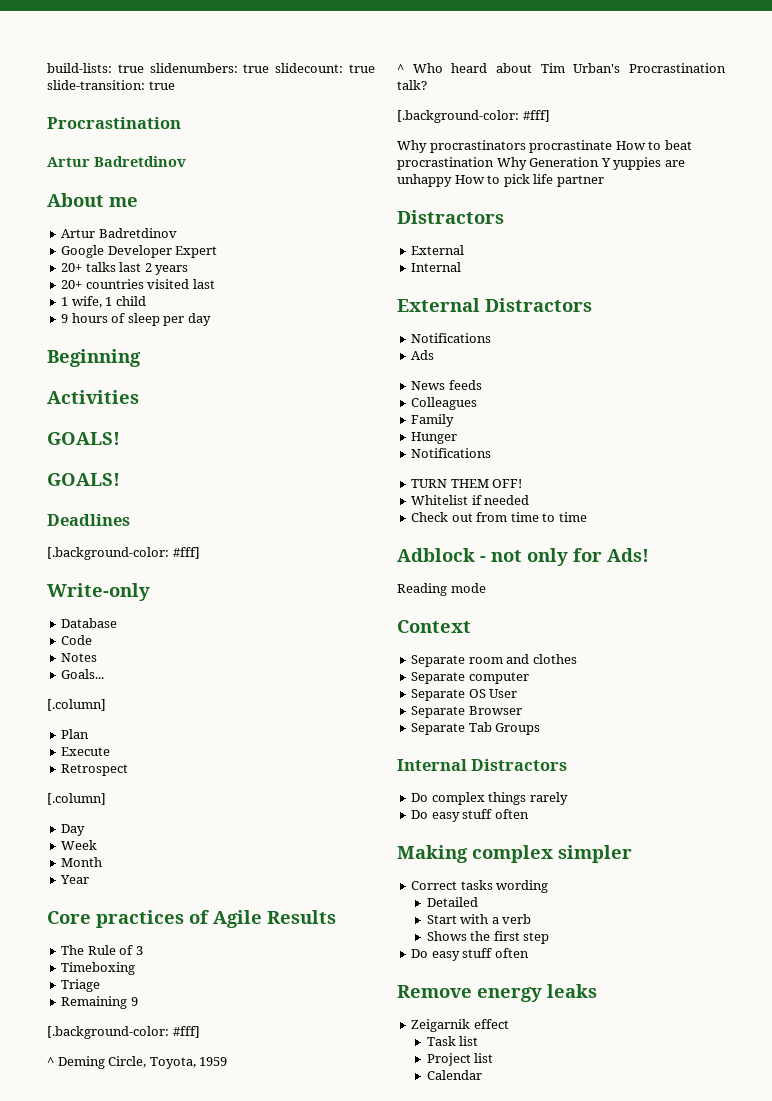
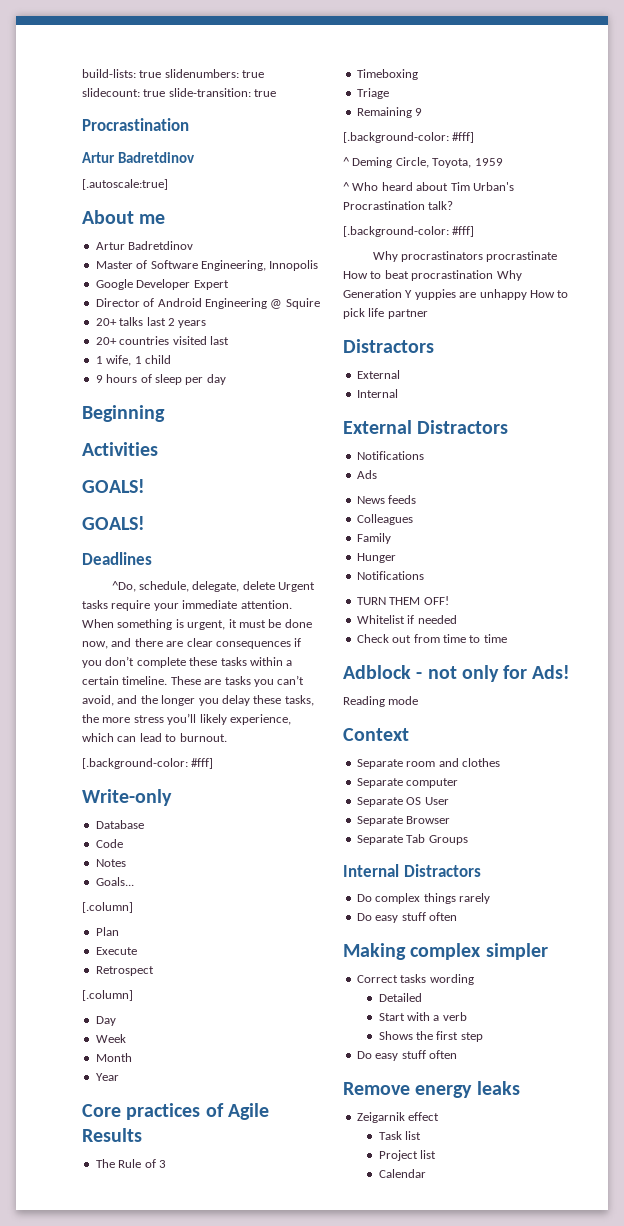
(186, 161) none -> [82,179,168,190] // [.autoscale:true]
[61,245,218,258] Google Developer Expert -> [95,260,319,271] [95,279,229,290] [95,298,320,309] Master of Software Engineering, Innopolis // Google Developer Expert // Director of Android Engineering @ Squire
(130, 520) none -> [111,581,316,592] [82,600,292,611] [82,619,312,630] [82,638,302,649] [82,656,293,668] [82,675,305,687] [82,695,314,706] [82,713,291,725] [82,733,227,742] // ^Do, schedule, delegate, delete Urgent tasks require your immediate attention. When something is urgent, it must be done now, and there are clear consequences if you don’t complete these tasks within a certain timeline. These are tasks you can’t avoid, and the longer you delay these tasks, the more stress you’ll likely experience, which can lead to burnout.

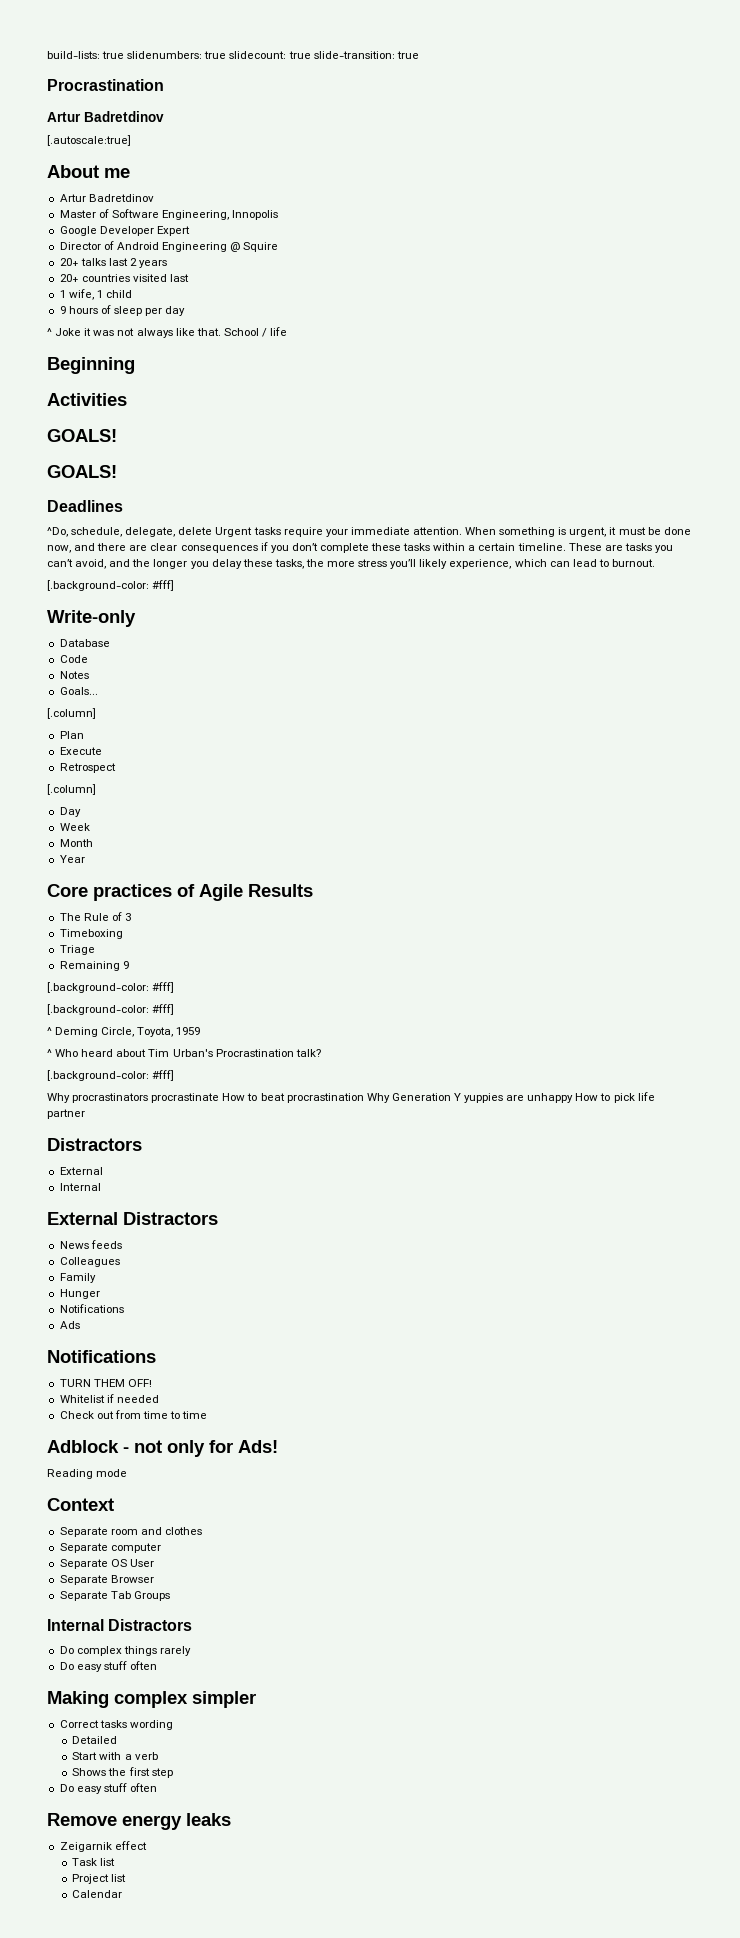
(226, 379) none -> [47,327,288,338] // ^ Joke it was not always like that. School / life
(475, 137) none -> [47,1004,175,1015] // [.background-color: #fff]
[356,451,424,460] [356,470,377,479] // Notifications // Ads -> (218, 1218) none
(424, 575) none -> [59,1321,80,1329] [47,1350,156,1363] // Ads // Notifications

